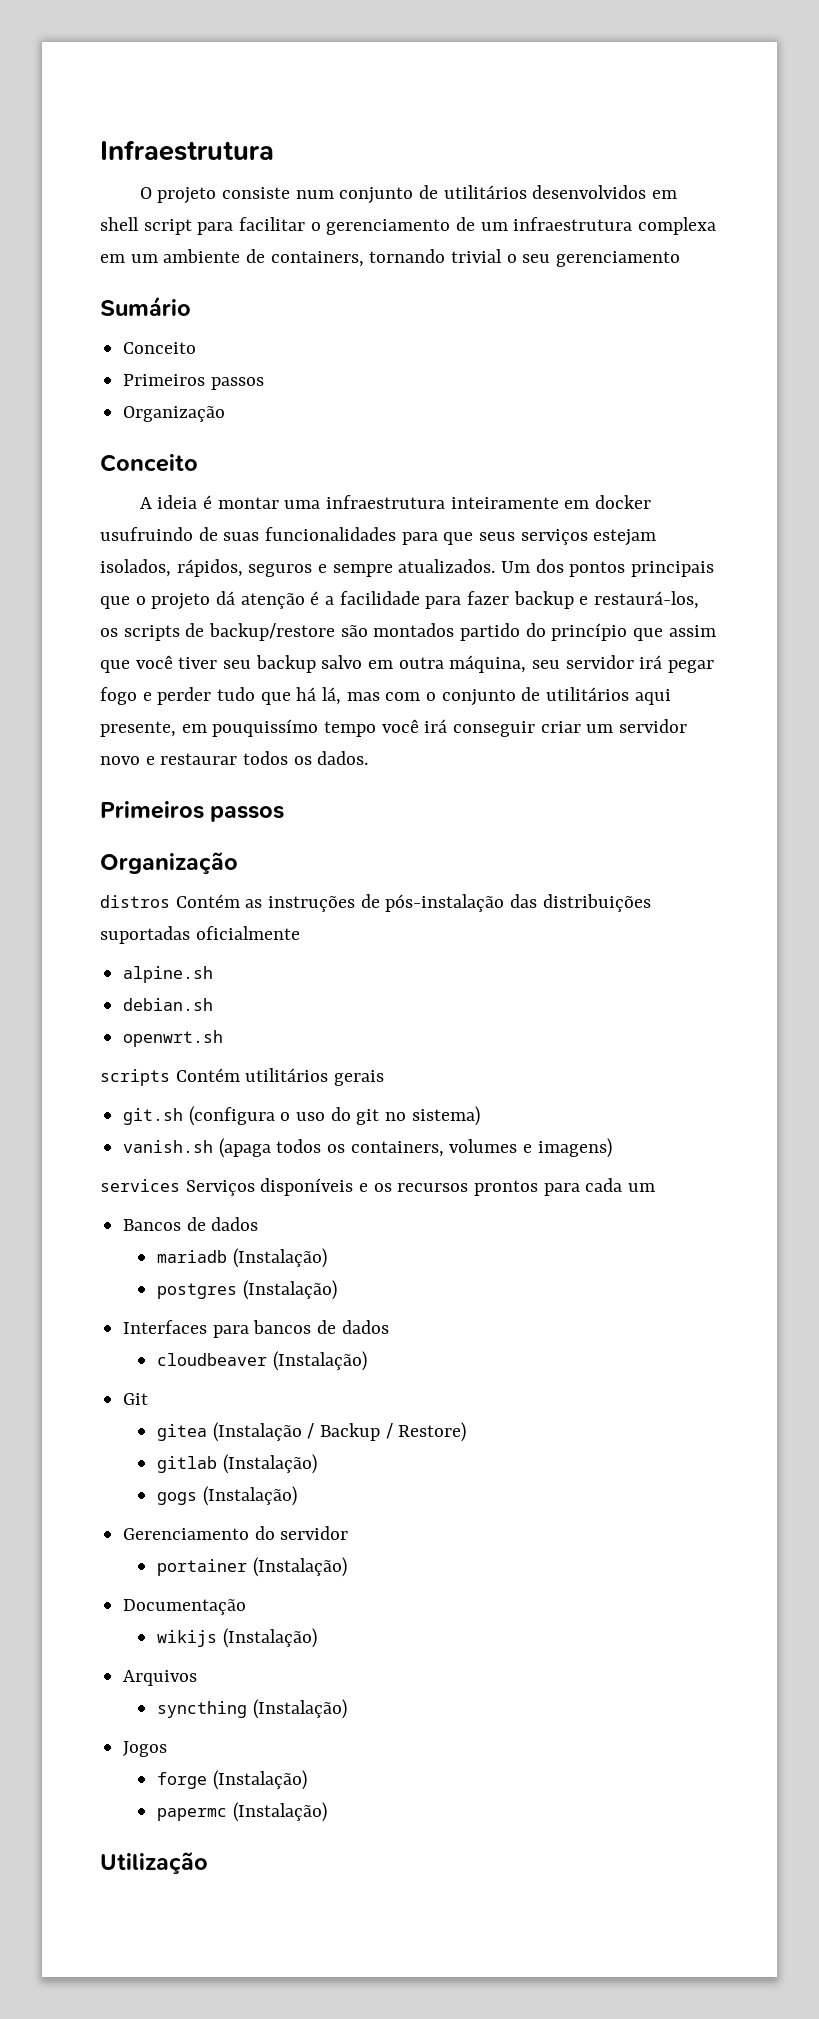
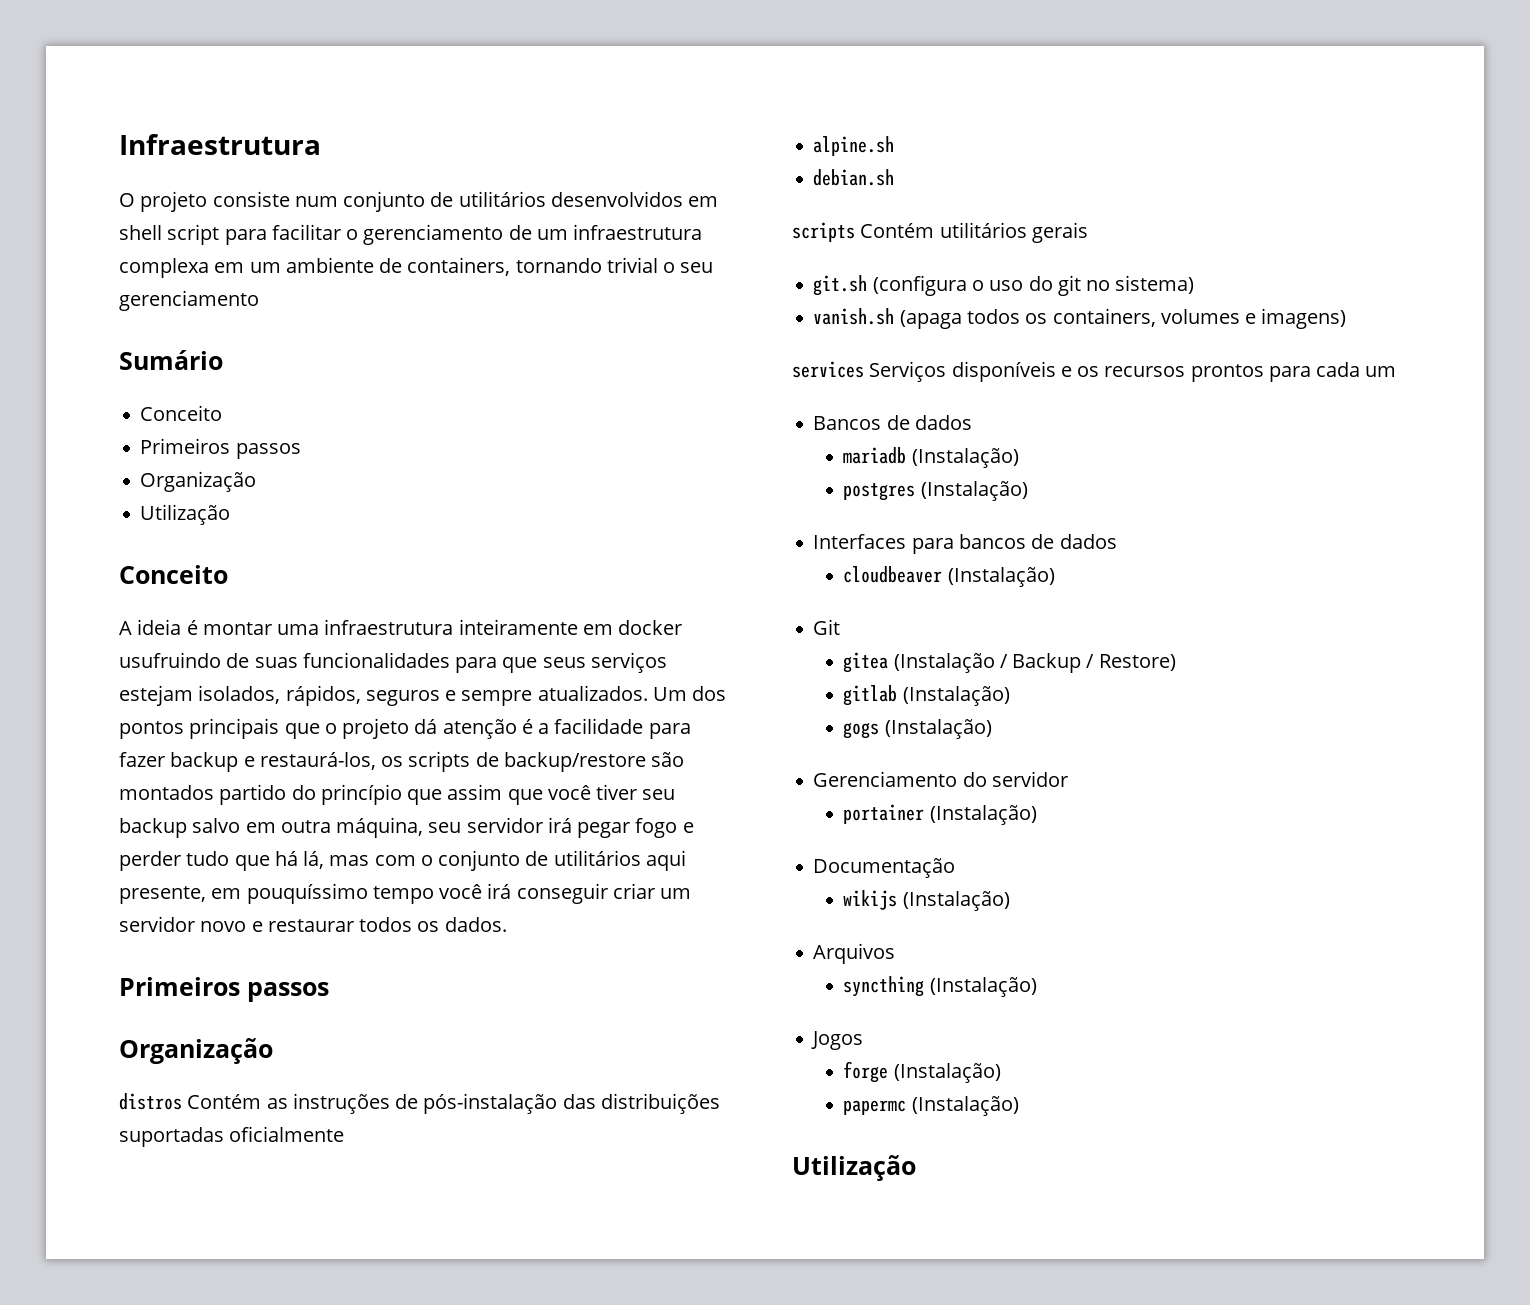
(226, 414) none -> [140,504,231,525] // Utilização
[212,719,319,737] pouquissímo -> [246,883,368,904] pouquíssimo
[123,1030,224,1047] // openwrt.sh -> (895, 177) none

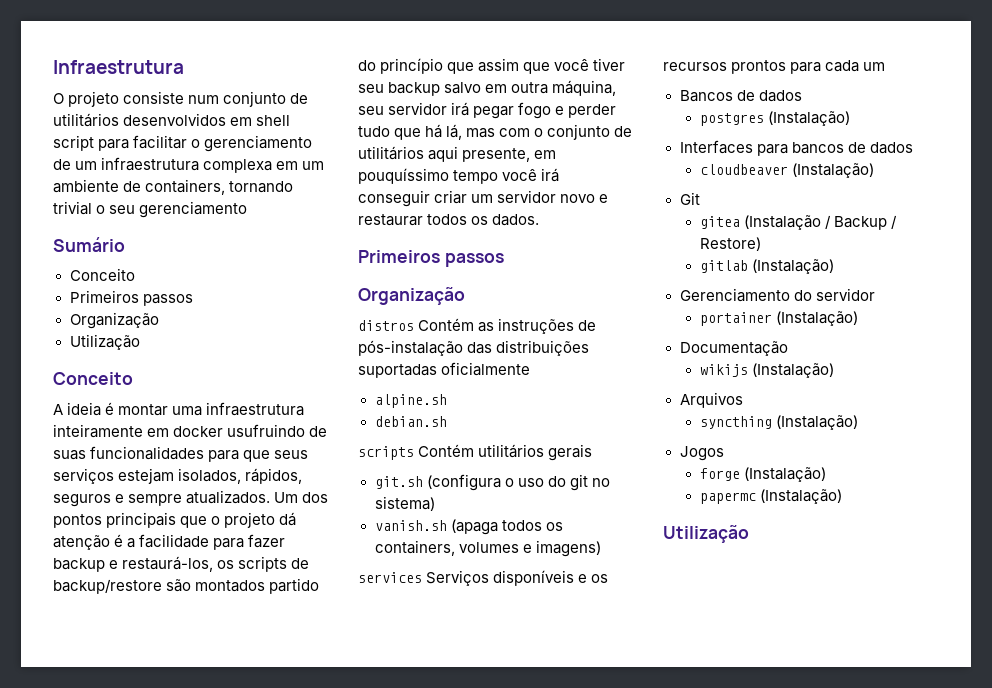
[843,447,1019,468] // mariadb (Instalação) -> (802, 96) none
[843,719,992,739] // gogs (Instalação) -> (834, 266) none

